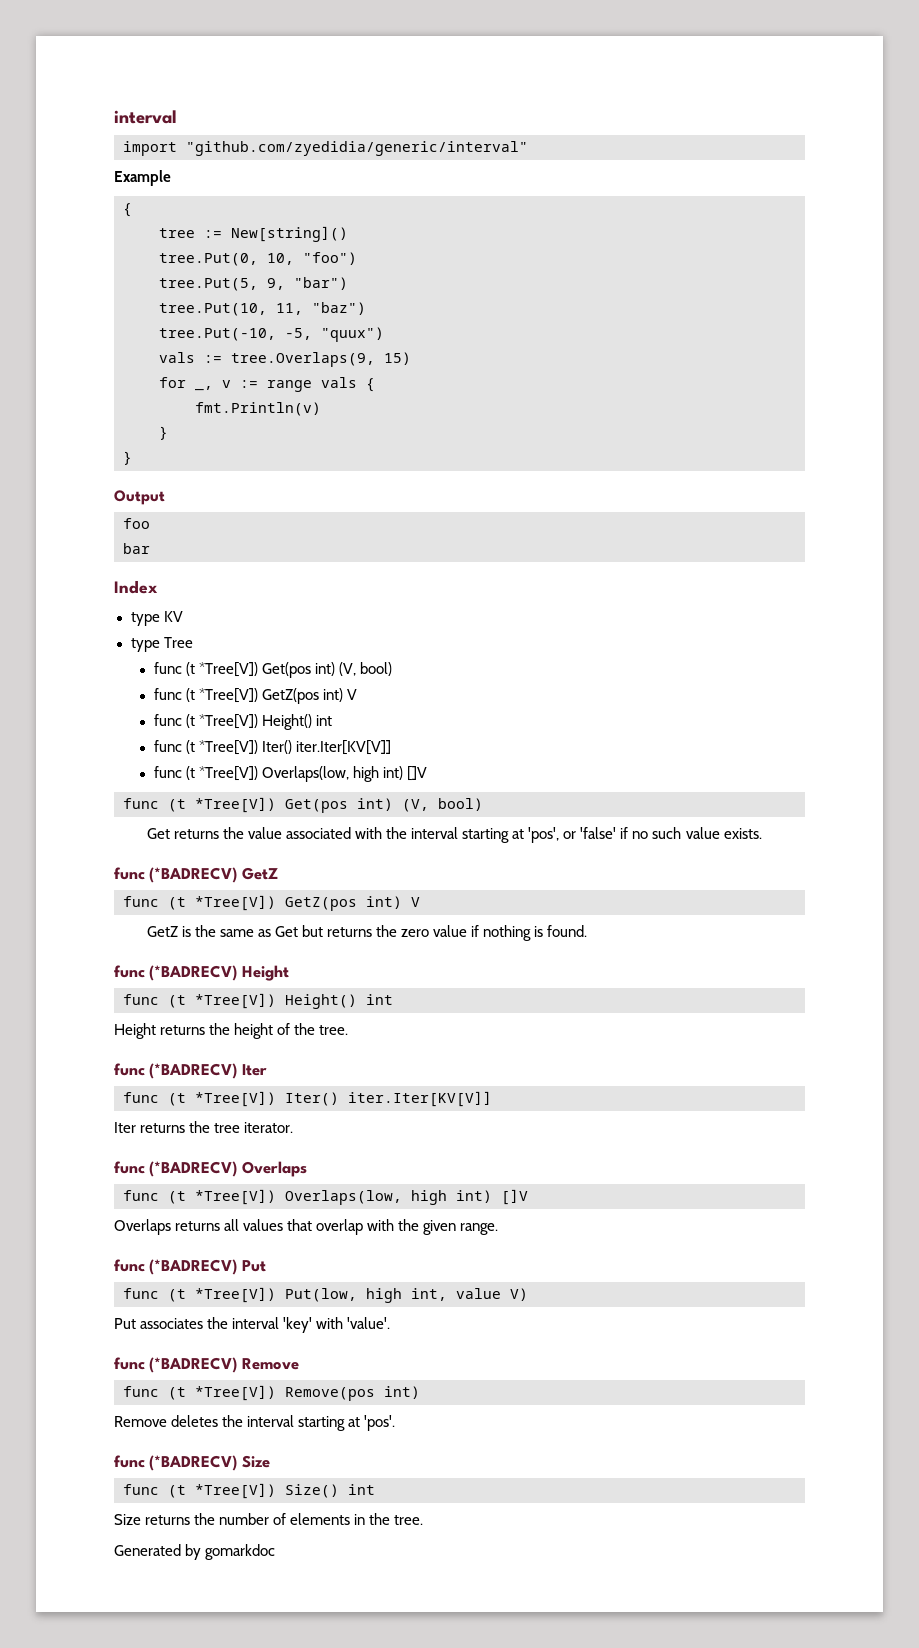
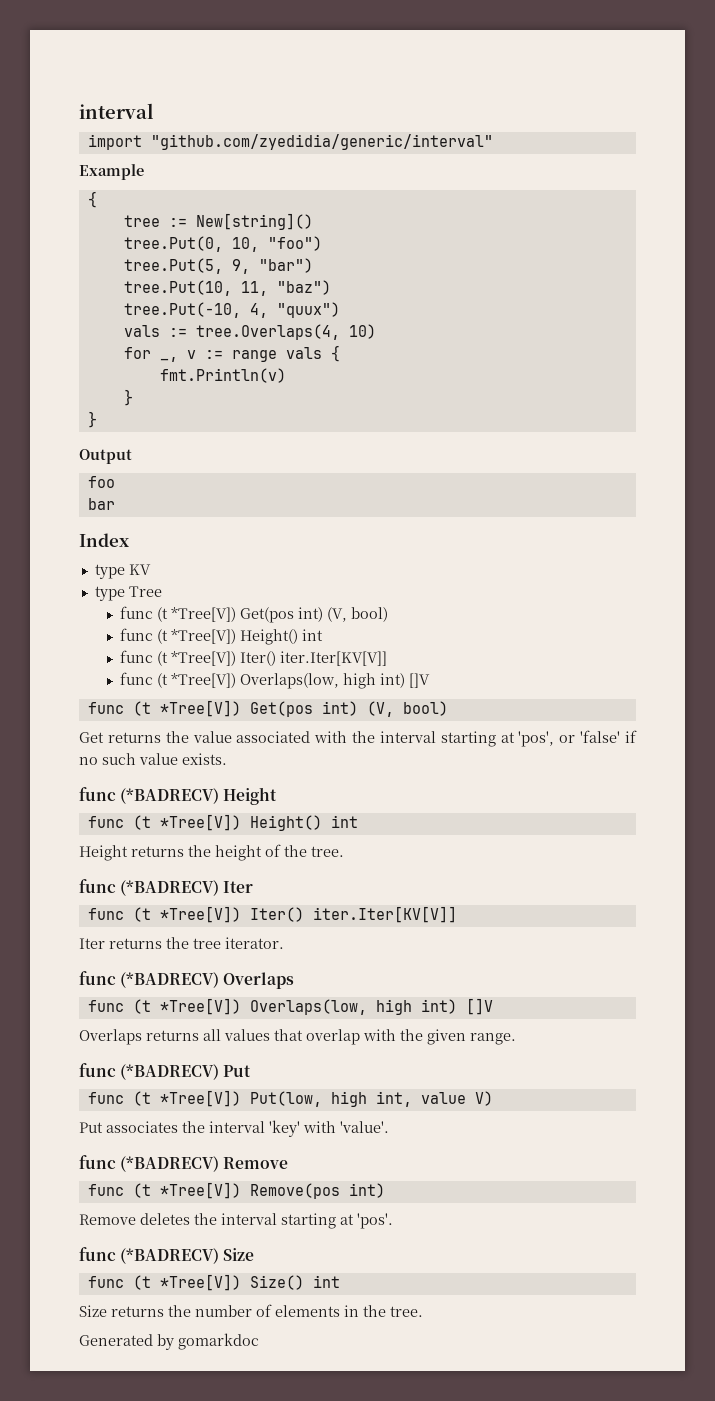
[285,328,312,340] -5, -> [249,303,268,318] 4,
[231,352,411,367] tree.Overlaps(9, 15) -> [195,324,376,340] tree.Overlaps(4, 10)
[153,688,358,704] // func (t *Tree[V]) GetZ(pos int) V -> (389, 614) none
[114,867,278,883] [123,895,420,911] [146,925,588,941] // func (*BADRECV) GetZ // func (t *Tree[V]) GetZ(pos int) V // GetZ is the same as Get but returns the zero value if nothing is found. -> (227, 759) none

